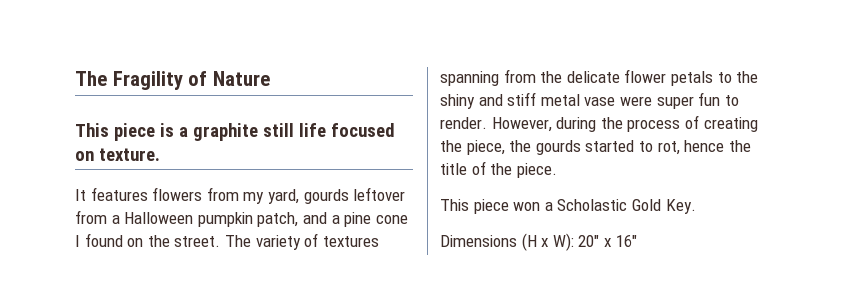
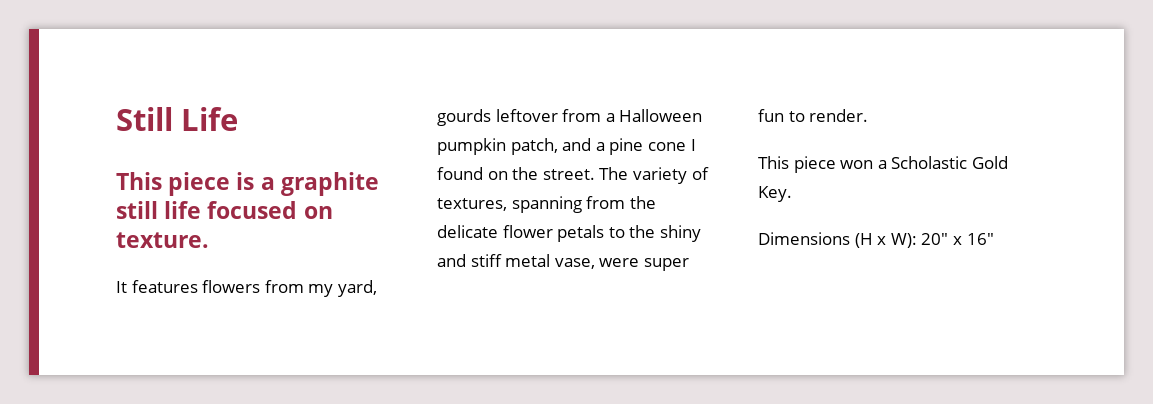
[75,71,270,90] The Fragility of Nature -> [116,107,239,131] Still Life
[322,236,379,247] textures -> [437,198,507,211] textures,
[584,97,616,106] vase -> [554,258,595,269] vase,
[491,115,758,132] [440,140,751,155] [440,161,557,178] However, during the process of creating the piece, the gourds started to rot, hence the title of the piece. -> (869, 115) none

